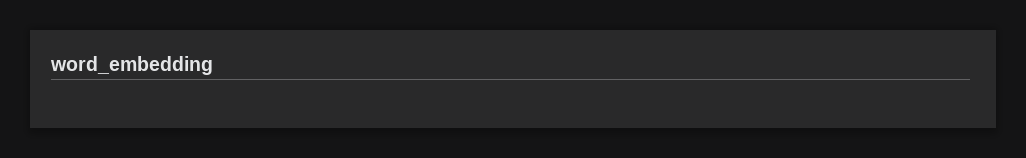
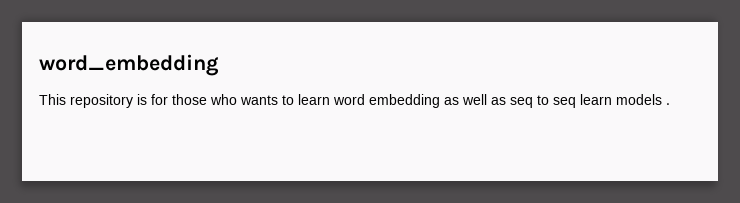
(213, 65) none -> [39,94,670,108] // This repository is for those who wants to learn word embedding as well as seq to seq learn models .

